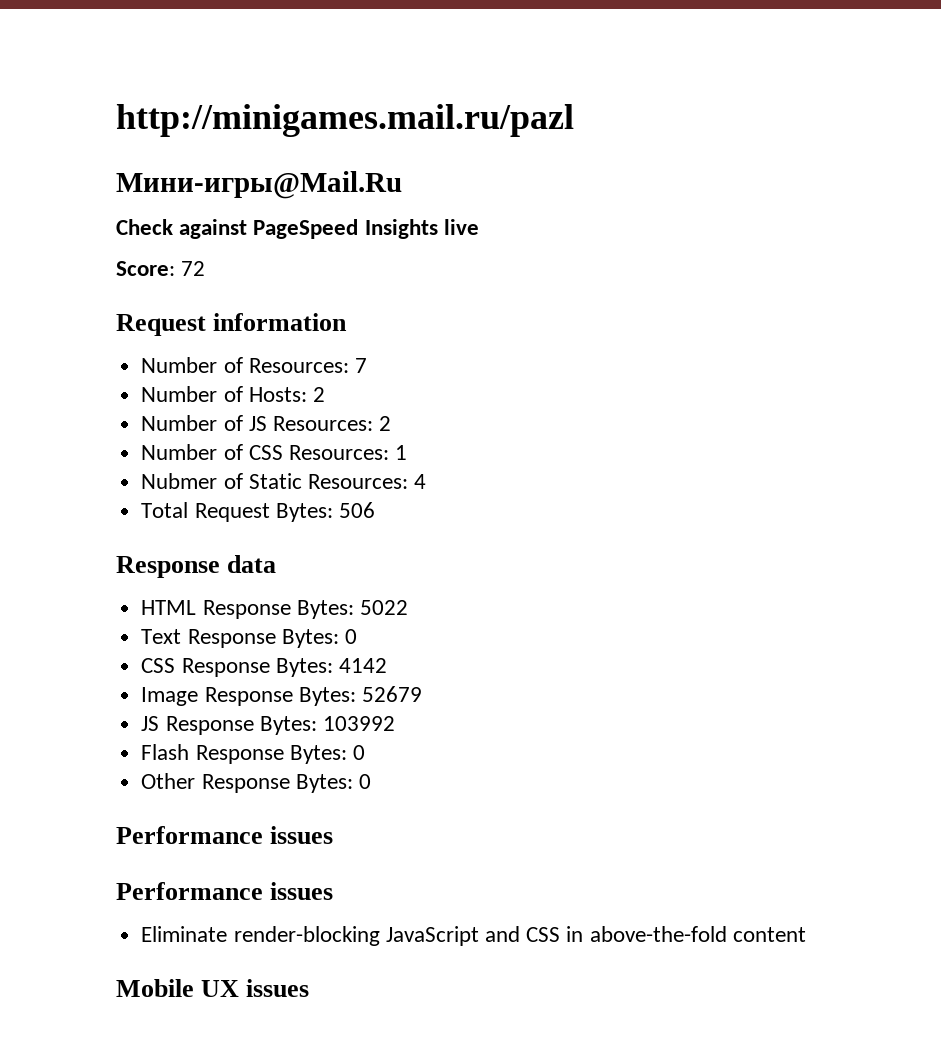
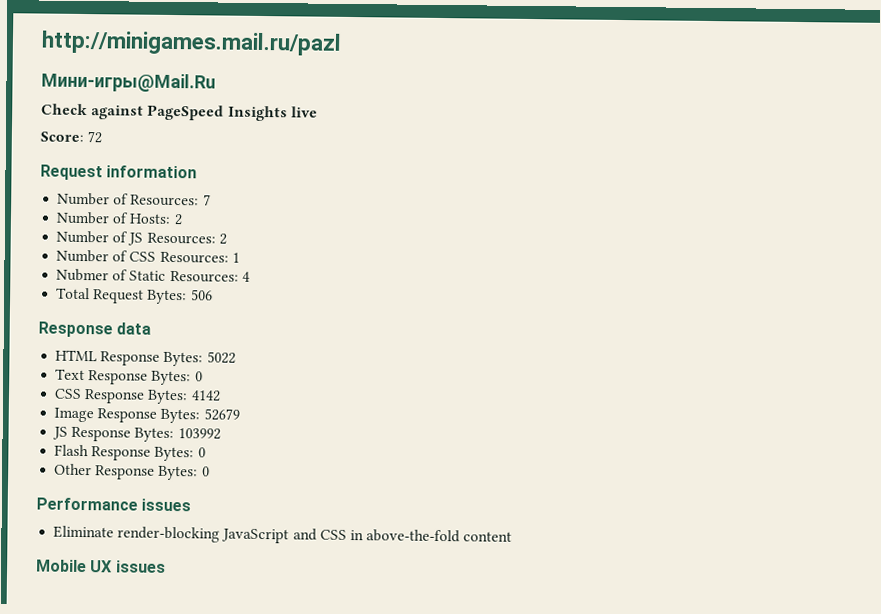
[116,882,334,900] // Performance issues -> (192, 505) none

